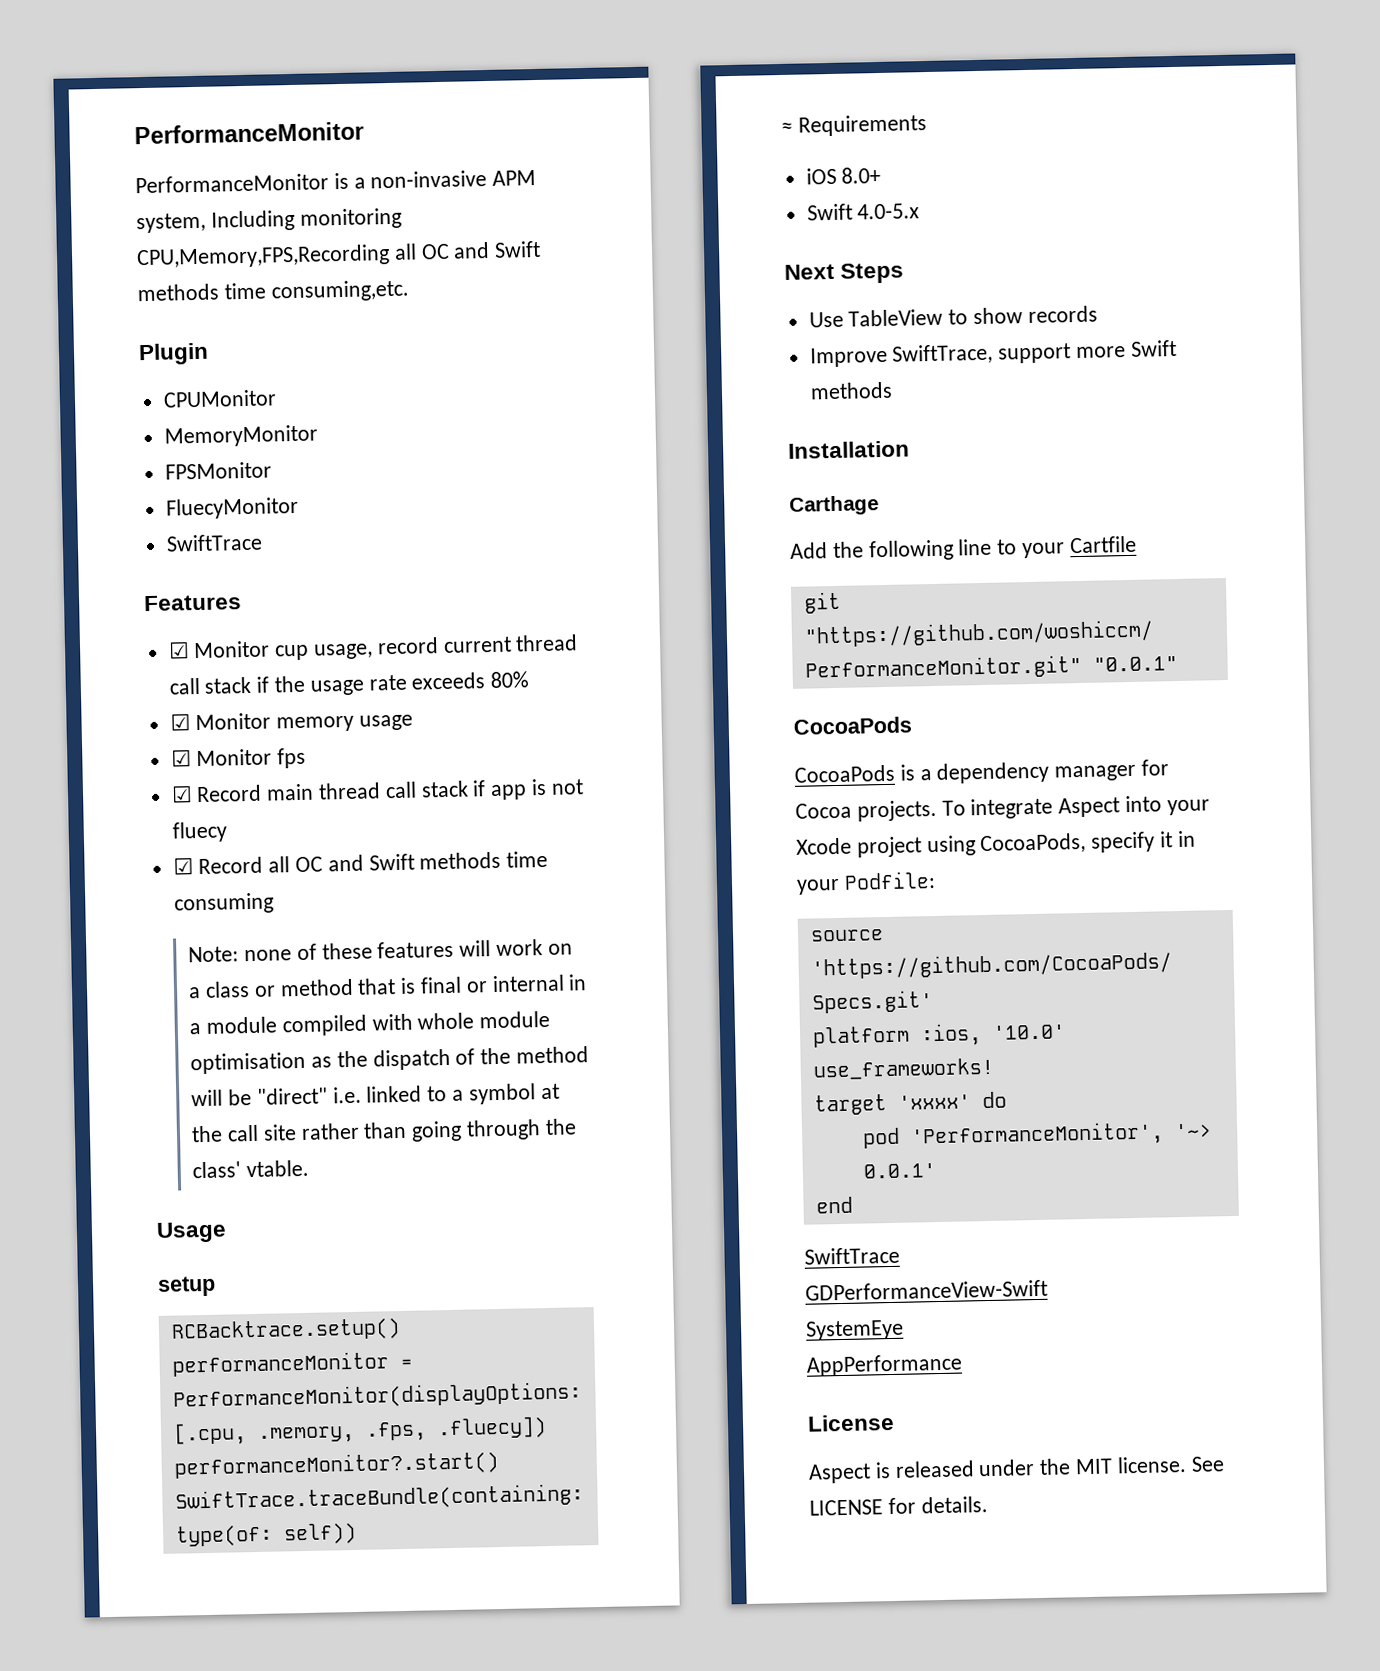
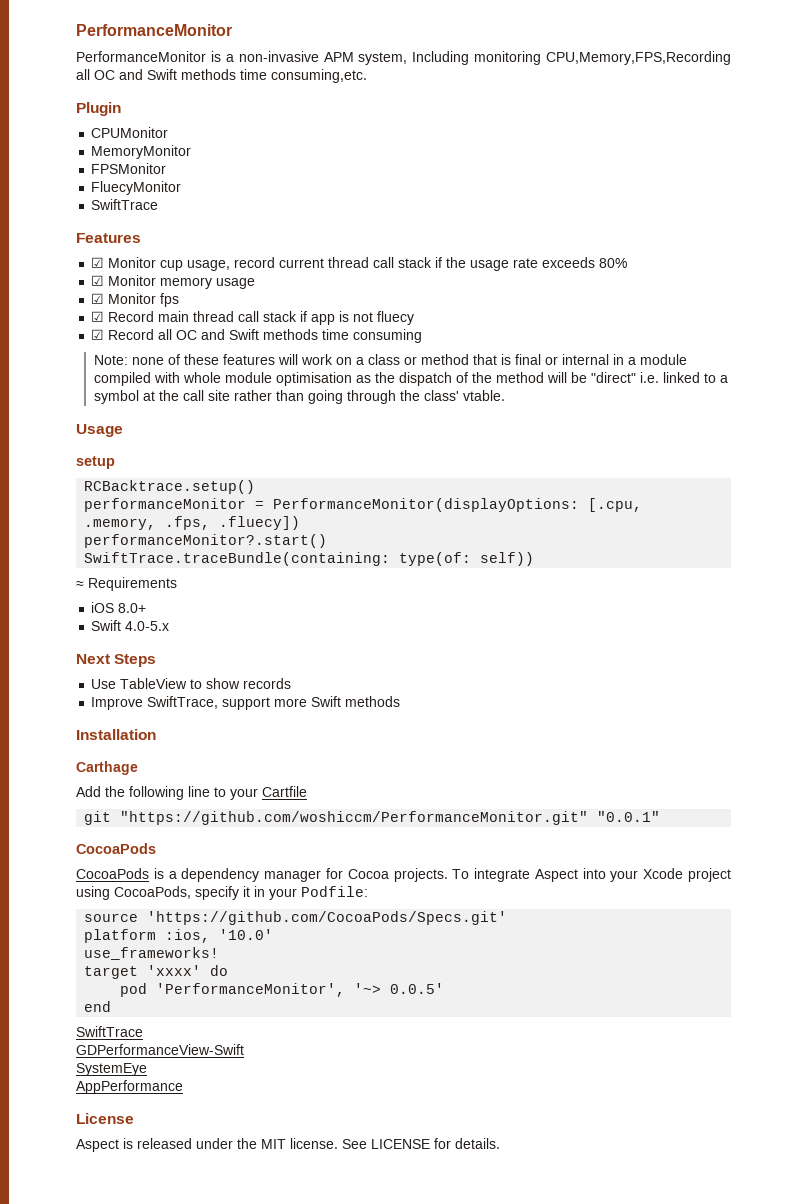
[862,1163,937,1179] 0.0.1' -> [390,983,445,994] 0.0.5'

